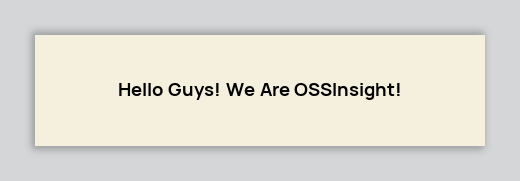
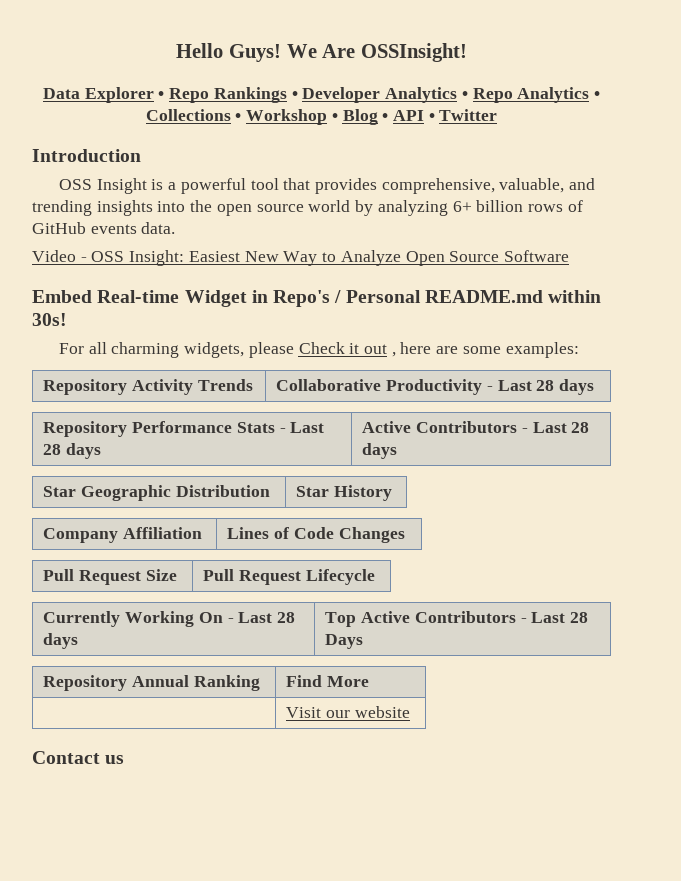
(403, 91) none -> [43,87,600,103] [145,109,498,125] [32,149,141,162] [58,178,596,194] [32,200,583,216] [32,222,176,234] [32,250,569,266] [32,290,602,307] [32,313,67,326] [58,342,579,358] [43,379,253,395] [276,379,595,395] [43,421,325,437] [43,443,102,459] [362,421,590,433] [362,443,398,459] [43,485,270,501] [296,485,393,501] [43,527,203,543] [227,527,405,543] [43,569,177,585] [203,569,375,585] [43,611,296,627] [43,633,79,649] [325,611,589,627] [325,634,364,649] [43,675,260,691] [286,675,370,687] [286,706,410,718] [32,751,125,764] // Data Explorer • Repo Rankings • Developer Analytics • Repo Analytics • Collections • Workshop • Blog • API • Twitter // Introduction // OSS Insight is a powerful tool that provides comprehensive, valuable, and trending insights into the open source world by analyzing 6+ billion rows of GitHub events data. // Video - OSS Insight: Easiest New Way to Analyze Open Source Software // Embed Real-time Widget in Repo's / Personal README.md within 30s! // For all charming widgets, please Check it out , here are some examples: // Repository Activity Trends | Collaborative Productivity - Last 28 days // Repository Performance Stats - Last 28 days | Active Contributors - Last 28 days // Star Geographic Distribution | Star History // Company Affiliation | Lines of Code Changes // Pull Request Size | Pull Request Lifecycle // Currently Working On - Last 28 days | Top Active Contributors - Last 28 Days // Repository Annual Ranking | Find More // | Visit our website // Contact us

